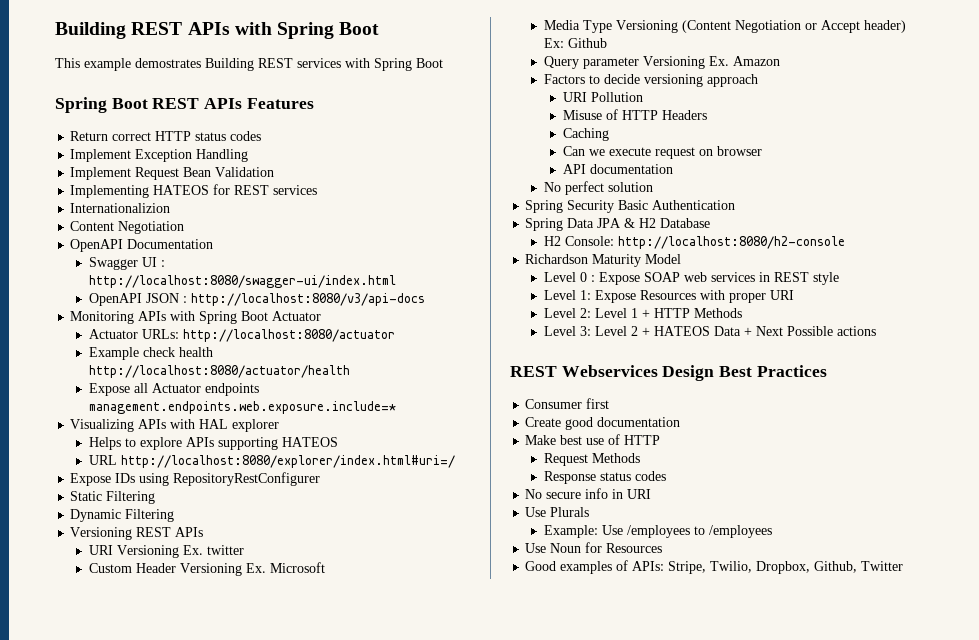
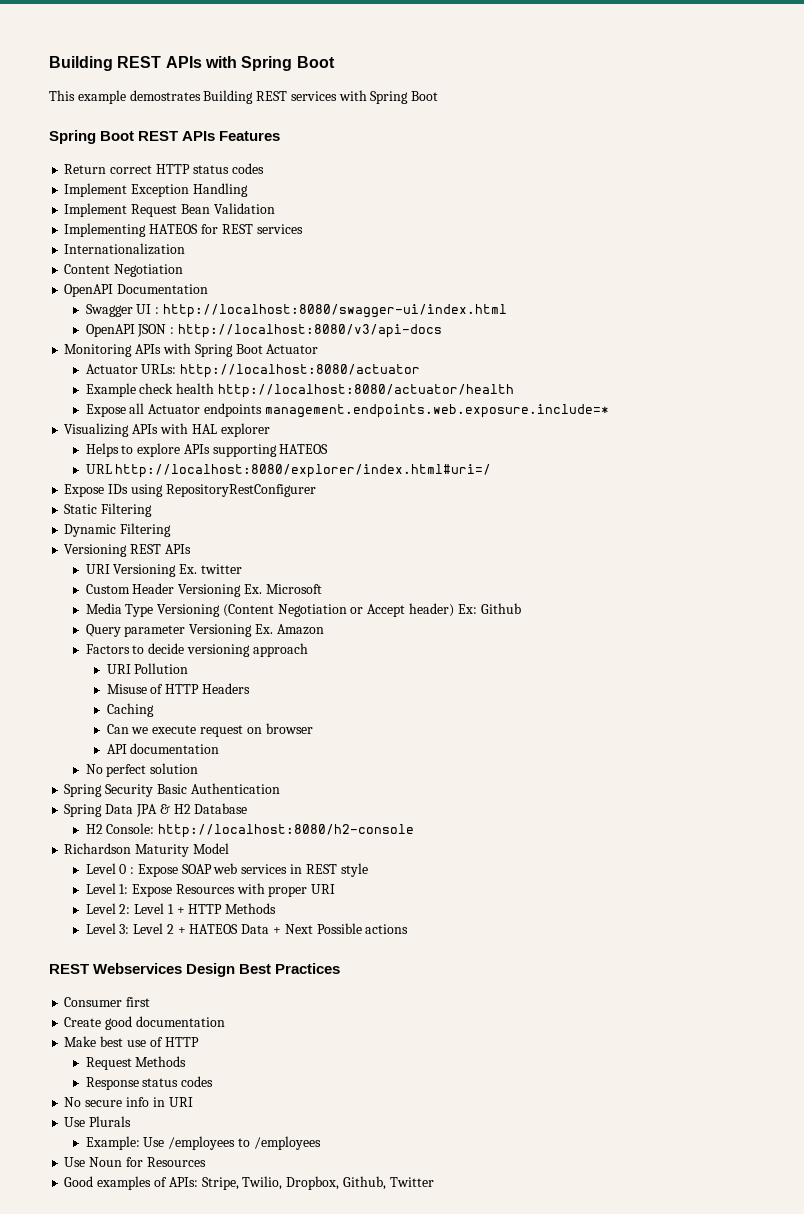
[70,203,171,213] Internationalizion -> [64,243,186,255] Internationalization

